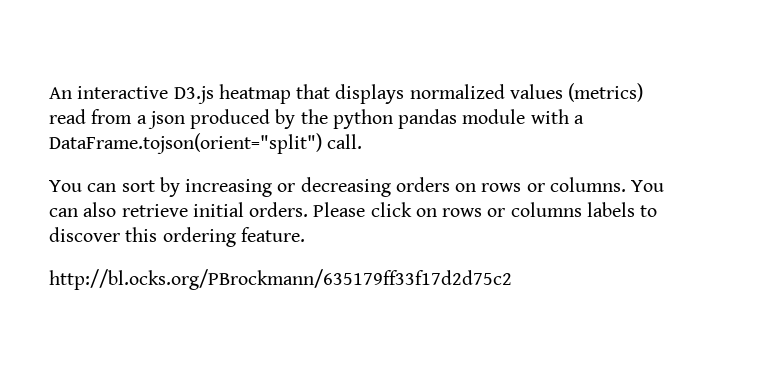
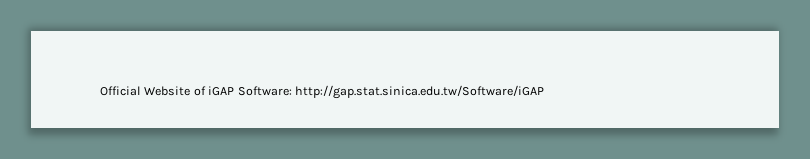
[49,83,644,104] [49,109,584,129] [49,133,363,154] [49,177,665,197] [49,202,658,217] [49,227,305,247] [49,269,512,290] An interactive D3.js heatmap that displays normalized values (metrics) read from a json produced by the python pandas module with a DataFrame.tojson(orient="split") call. // You can sort by increasing or decreasing orders on rows or columns. You can also retrieve initial orders. Please click on rows or columns labels to discover this ordering feature. // http://bl.ocks.org/PBrockmann/635179ff33f17d2d75c2 -> [100,85,544,99] Official Website of iGAP Software: http://gap.stat.sinica.edu.tw/Software/iGAP

